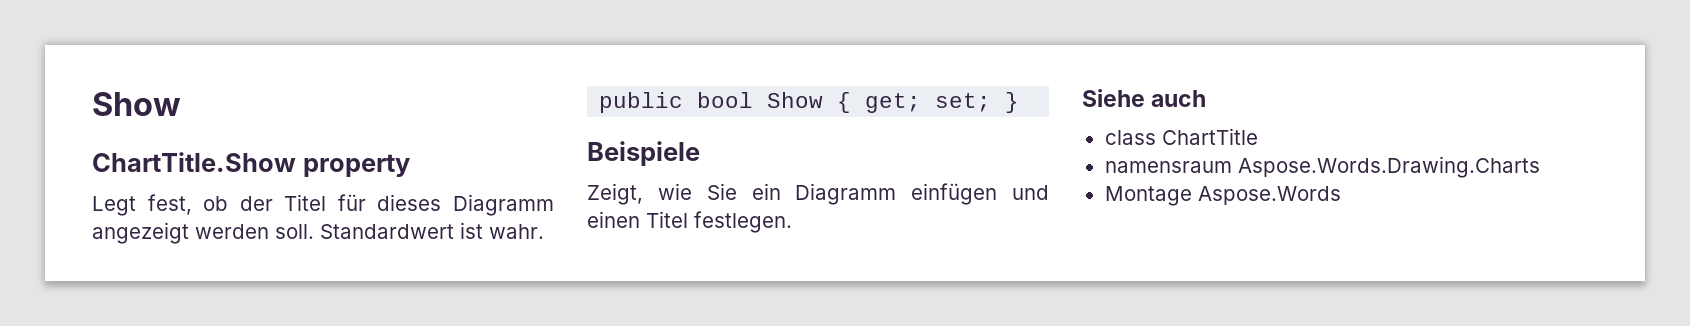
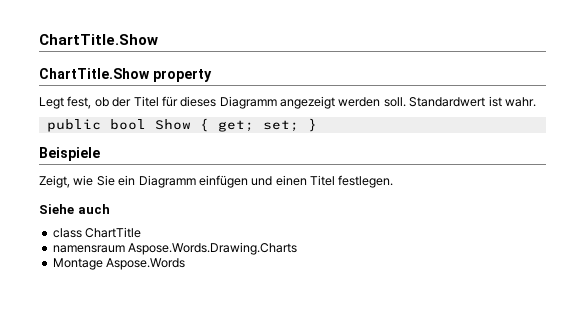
[92,92,181,116] Show -> [39,34,158,45] ChartTitle.Show

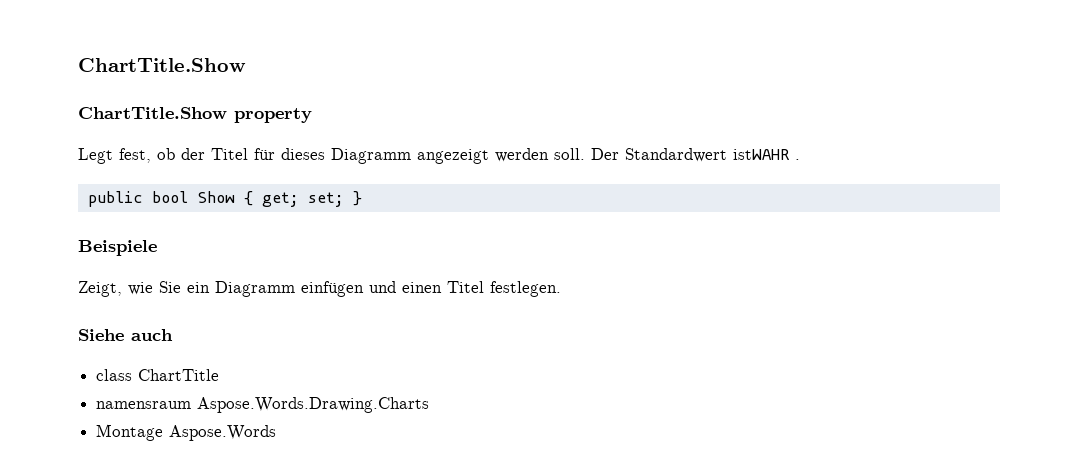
[409,96,536,107] Standardwert ist wahr. -> [591,148,800,162] Der Standardwert istWAHR .

